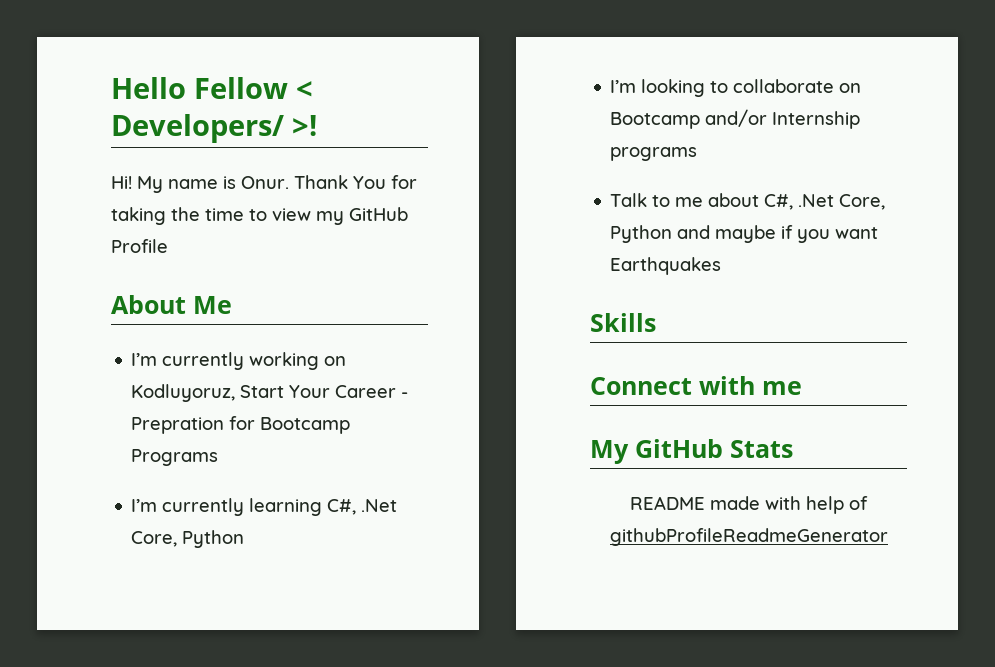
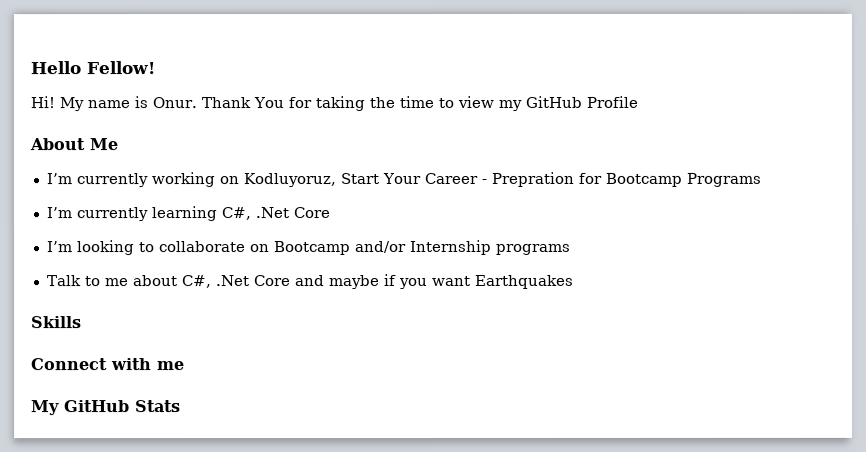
[194,77,313,99] [111,114,317,143] Fellow < Developers/ >! -> [86,61,155,75] Fellow!
[131,530,245,548] Core, Python -> [292,207,330,219] Core
[839,194,886,210] [610,225,673,243] Core, Python -> [253,275,291,287] Core
[630,496,868,514] [609,528,888,546] // README made with help of githubProfileReadmeGenerator -> (181, 406) none

